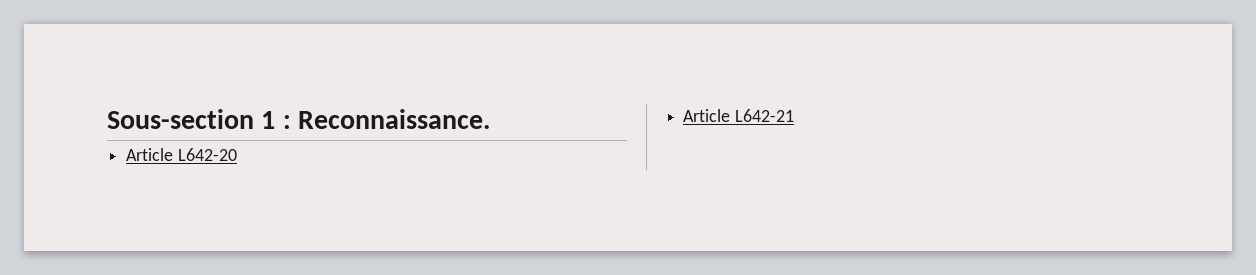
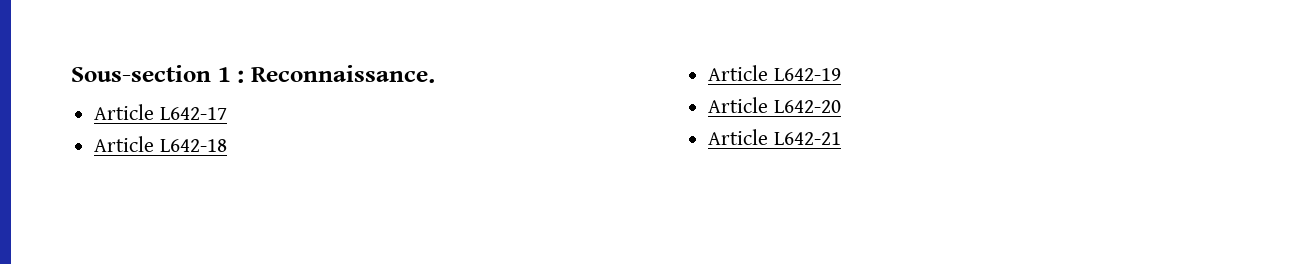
(491, 119) none -> [94,104,227,120] [94,136,227,152] [708,65,841,81] // Article L642-17 // Article L642-18 // Article L642-19

